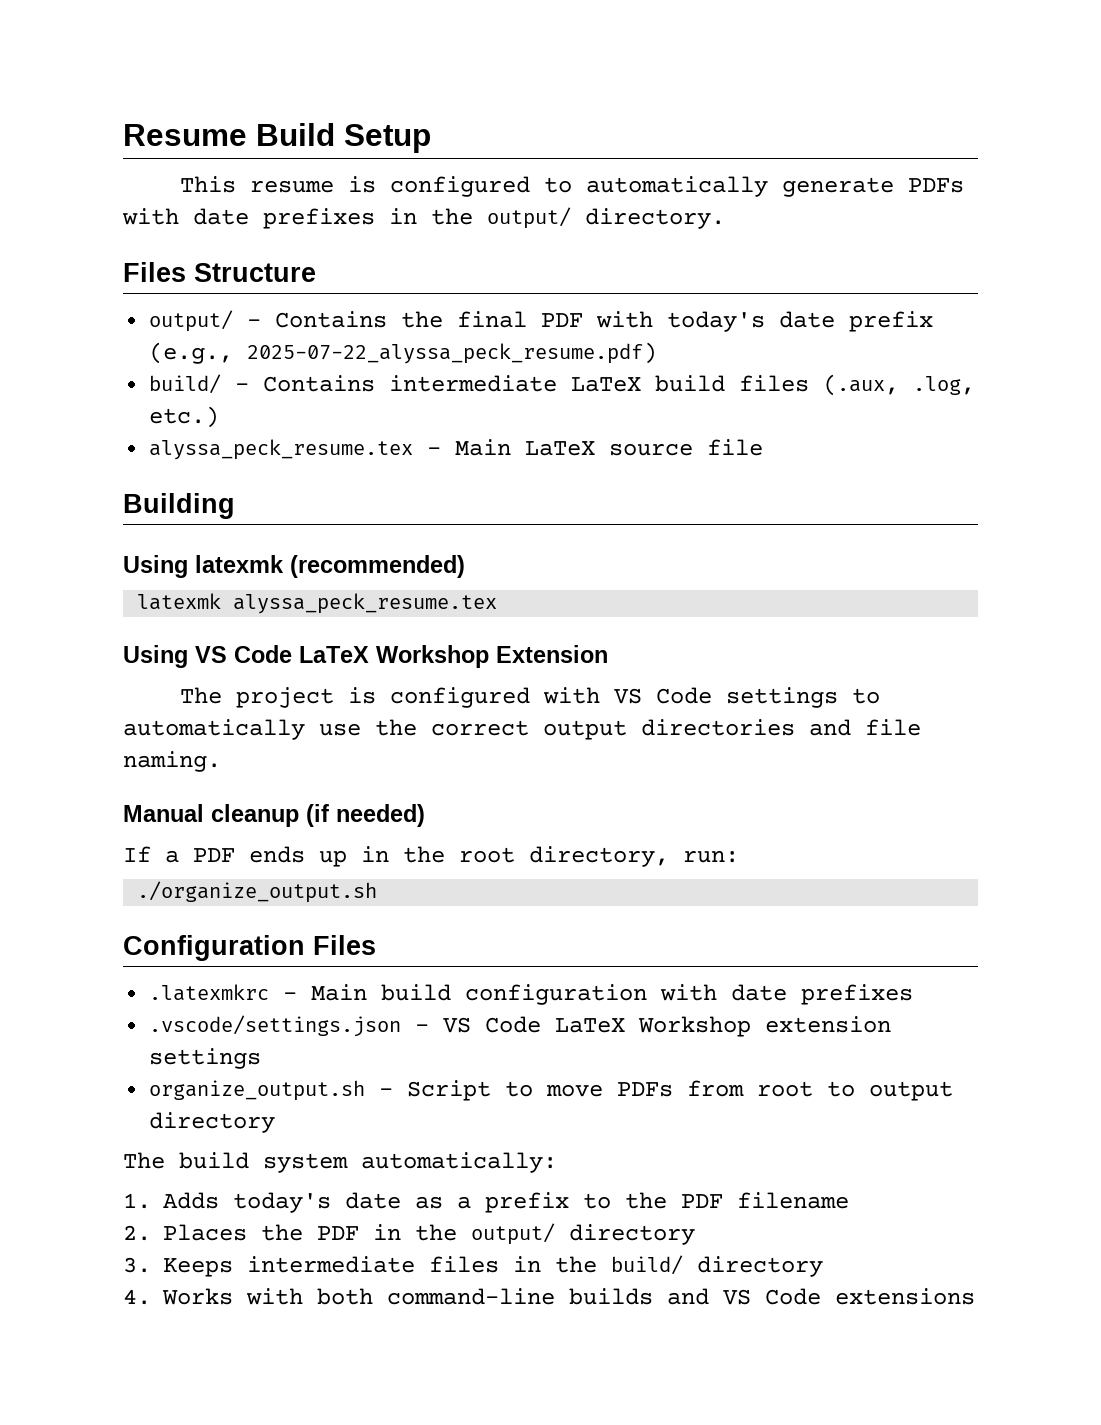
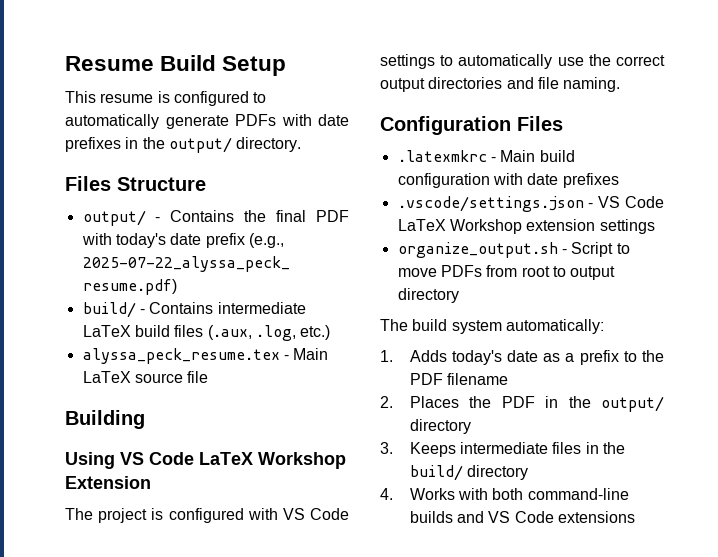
[123,555,465,578] [137,593,498,614] // Using latexmk (recommended) // latexmk alyssa_peck_resume.tex -> (145, 419) none
[123,804,425,827] [123,846,739,867] [137,881,378,903] // Manual cleanup (if needed) // If a PDF ends up in the root directory, run: // ./organize_output.sh -> (621, 84) none

